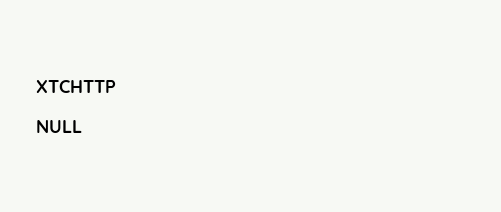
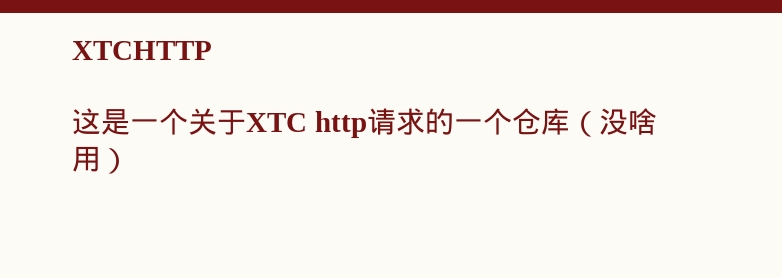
[36,120,82,133] NULL -> [72,108,657,138] [72,146,130,174] 这是一个关于XTC http请求的一个仓库（没啥用）

